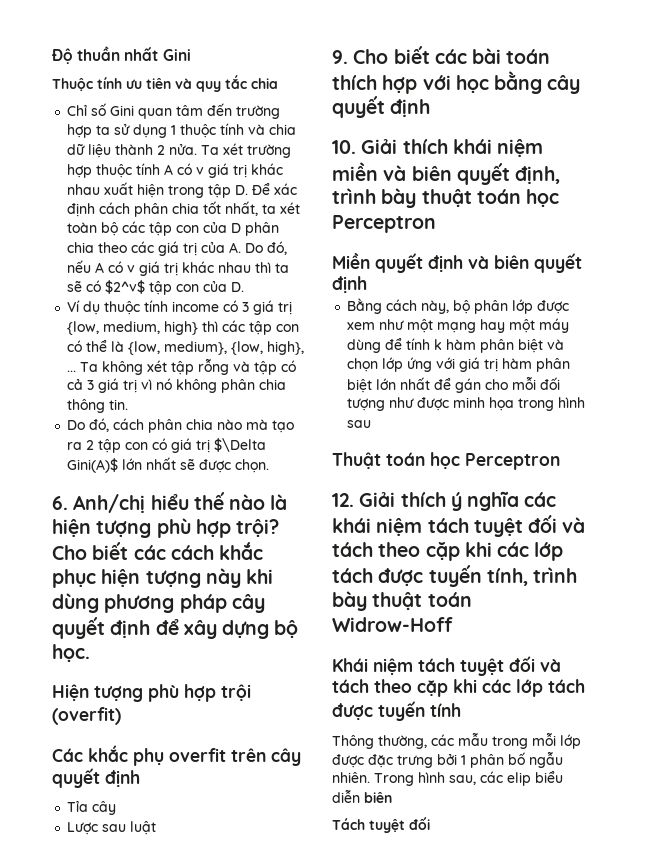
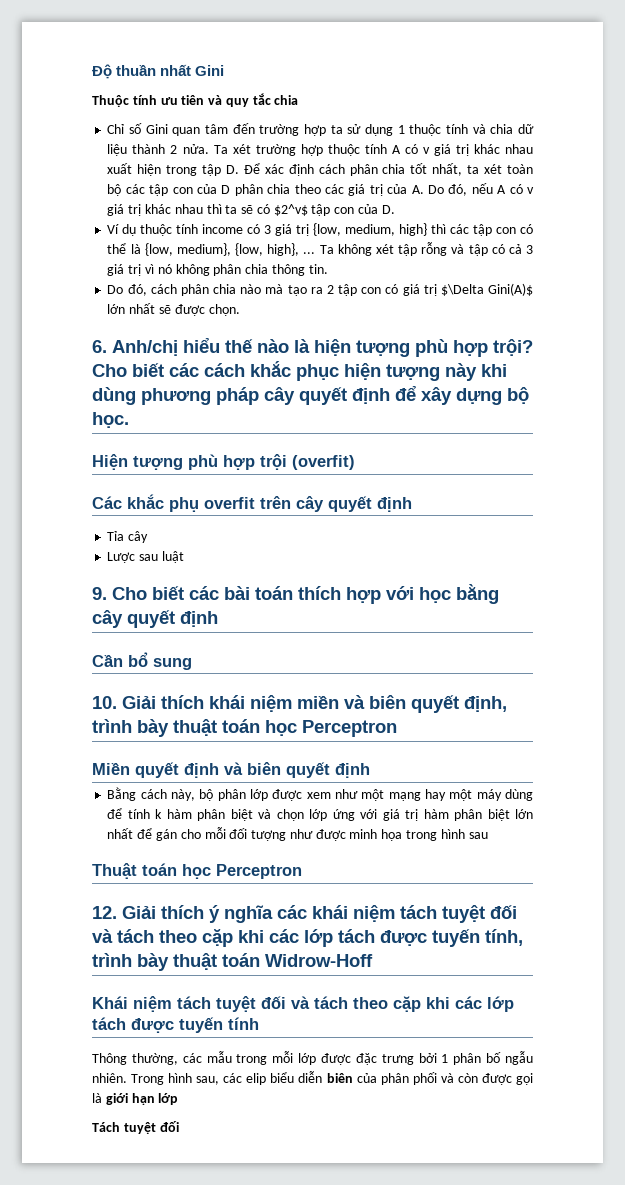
(431, 108) none -> [92,652,192,670] // Cần bổ sung
(392, 797) none -> [356,1072,533,1085] [92,1093,179,1105] của phân phối và còn được gọi là giới hạn lớp

